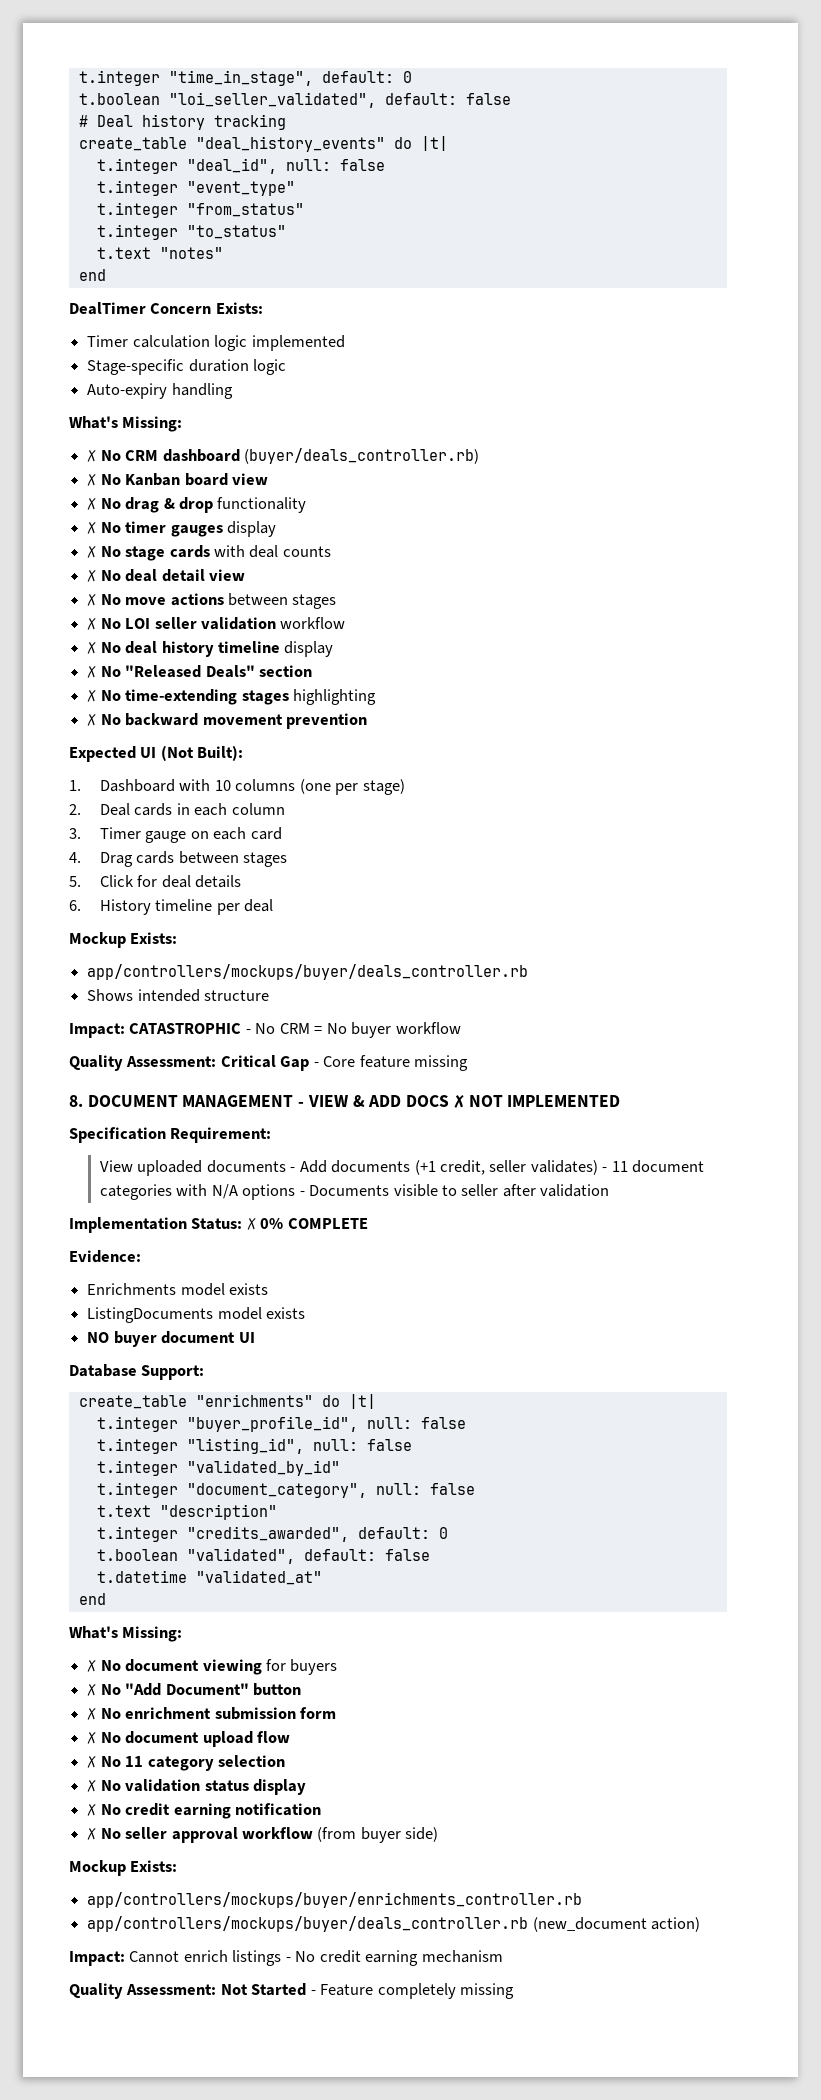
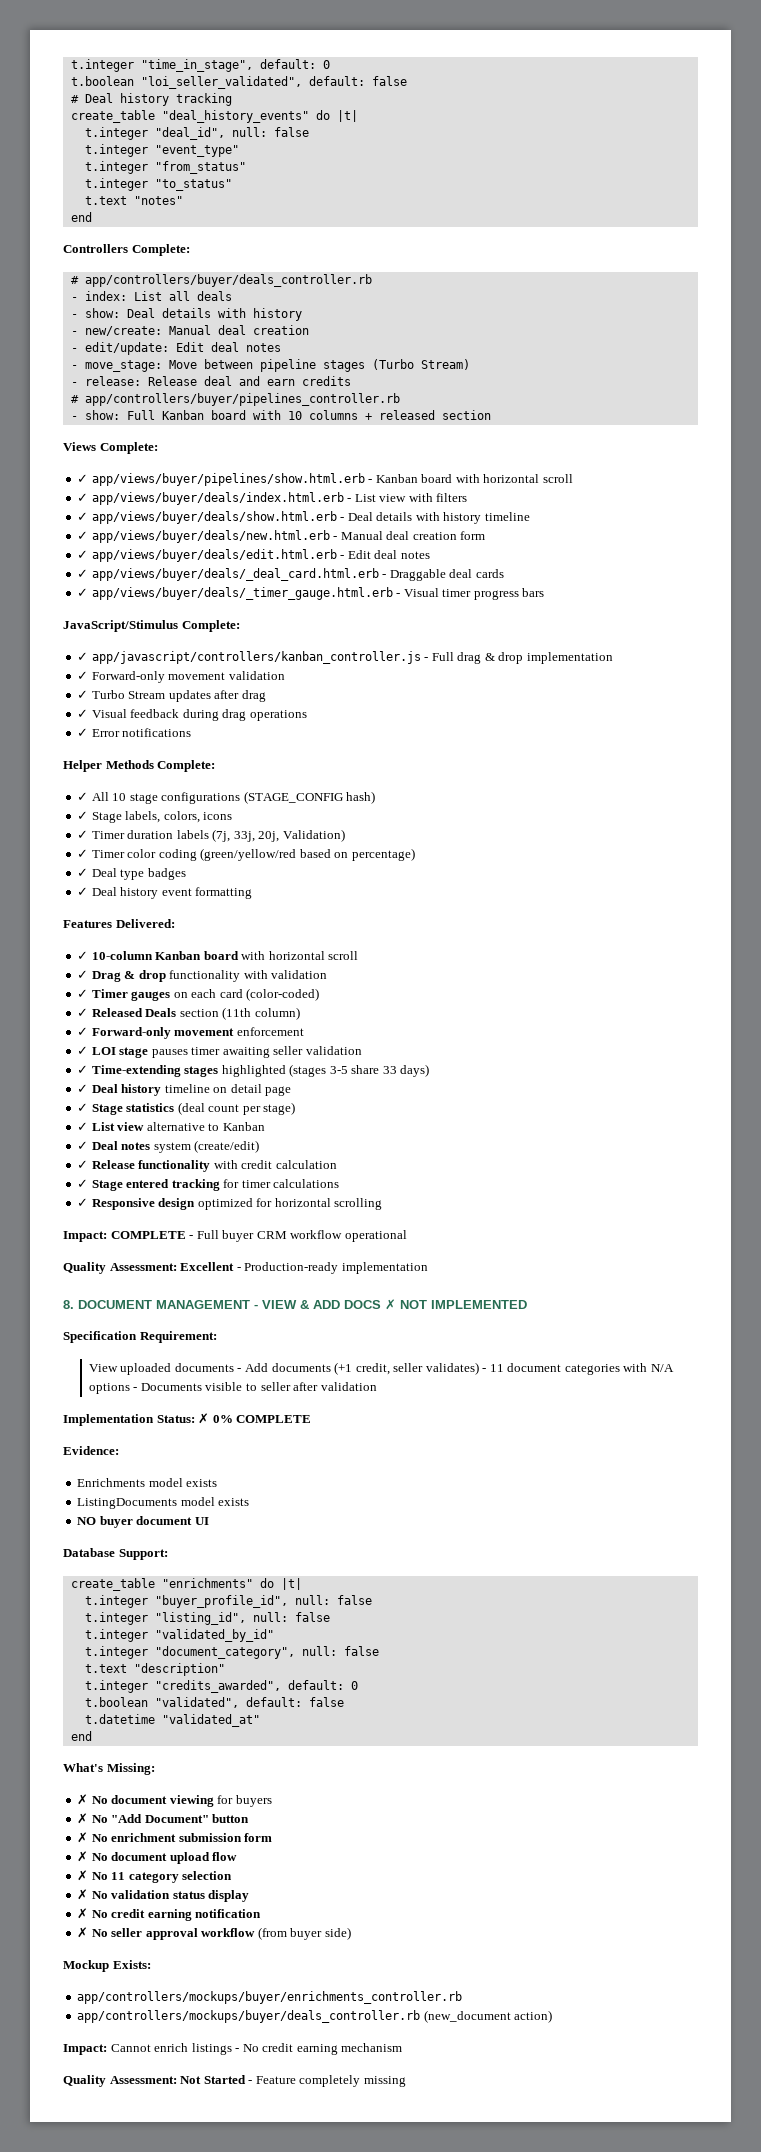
[69,302,263,315] [87,335,345,351] [87,359,287,375] [87,383,233,399] [69,416,183,432] [87,448,479,464] [87,473,268,486] [87,497,307,513] [87,521,276,537] [87,545,331,561] [87,569,245,582] [87,593,337,609] [87,617,346,630] [87,641,334,657] [87,665,312,678] [87,689,376,705] [87,713,367,729] [69,745,244,762] [69,779,405,795] [69,803,285,816] [69,827,282,843] [69,851,288,867] [69,875,242,888] [69,899,274,915] [69,932,178,948] [87,964,529,980] [87,989,270,1002] [69,1022,461,1038] [69,1055,469,1071] DealTimer Concern Exists: // Timer calculation logic implemented // Stage-specific duration logic // Auto-expiry handling // What's Missing: // ✗ No CRM dashboard (buyer/deals_controller.rb) // ✗ No Kanban board view // ✗ No drag & drop functionality // ✗ No timer gauges display // ✗ No stage cards with deal counts // ✗ No deal detail view // ✗ No move actions between stages // ✗ No LOI seller validation workflow // ✗ No deal history timeline display // ✗ No "Released Deals" section // ✗ No time-extending stages highlighting // ✗ No backward movement prevention // Expected UI (Not Built): // 1. Dashboard with 10 columns (one per stage) // 2. Deal cards in each column // 3. Timer gauge on each card // 4. Drag cards between stages // 5. Click for deal details // 6. History timeline per deal // Mockup Exists: // app/controllers/mockups/buyer/deals_controller.rb // Shows intended structure // Impact: CATASTROPHIC - No CRM = No buyer workflow // Quality Assessment: Critical Gap - Core feature missing -> [63,244,190,256] [70,274,372,287] [70,291,232,301] [70,308,302,321] [70,325,309,336] [70,342,281,355] [70,359,470,372] [70,376,351,386] [70,393,400,406] [70,410,491,420] [63,442,158,454] [77,473,573,486] [77,492,468,505] [77,511,530,524] [77,530,486,543] [77,549,430,562] [77,568,504,581] [77,587,545,600] [63,620,240,632] [77,651,613,664] [77,671,285,683] [77,690,266,702] [77,709,307,721] [77,728,192,737] [63,760,216,772] [77,791,376,804] [77,811,233,823] [77,829,345,842] [77,848,415,861] [77,868,186,880] [77,887,253,899] [63,919,175,928] [77,951,359,960] [77,970,328,982] [77,988,320,1001] [77,1007,300,1020] [77,1027,304,1039] [77,1046,362,1058] [77,1064,430,1077] [77,1084,292,1096] [77,1102,296,1115] [77,1122,265,1131] [77,1140,260,1153] [77,1160,337,1172] [77,1179,340,1191] [77,1198,383,1210] [63,1230,407,1242] [63,1262,428,1274] Controllers Complete: // # app/controllers/buyer/deals_controller.rb // - index: List all deals // - show: Deal details with history // - new/create: Manual deal creation // - edit/update: Edit deal notes // - move_stage: Move between pipeline stages (Turbo Stream) // - release: Release deal and earn credits // # app/controllers/buyer/pipelines_controller.rb // - show: Full Kanban board with 10 columns + released section // Views Complete: // ✓ app/views/buyer/pipelines/show.html.erb - Kanban board with horizontal scroll // ✓ app/views/buyer/deals/index.html.erb - List view with filters // ✓ app/views/buyer/deals/show.html.erb - Deal details with history timeline // ✓ app/views/buyer/deals/new.html.erb - Manual deal creation form // ✓ app/views/buyer/deals/edit.html.erb - Edit deal notes // ✓ app/views/buyer/deals/_deal_card.html.erb - Draggable deal cards // ✓ app/views/buyer/deals/_timer_gauge.html.erb - Visual timer progress bars // JavaScript/Stimulus Complete: // ✓ app/javascript/controllers/kanban_controller.js - Full drag & drop implementation // ✓ Forward-only movement validation // ✓ Turbo Stream updates after drag // ✓ Visual feedback during drag operations // ✓ Error notifications // Helper Methods Complete: // ✓ All 10 stage configurations (STAGE_CONFIG hash) // ✓ Stage labels, colors, icons // ✓ Timer duration labels (7j, 33j, 20j, Validation) // ✓ Timer color coding (green/yellow/red based on percentage) // ✓ Deal type badges // ✓ Deal history event formatting // Features Delivered: // ✓ 10-column Kanban board with horizontal scroll // ✓ Drag & drop functionality with validation // ✓ Timer gauges on each card (color-coded) // ✓ Released Deals section (11th column) // ✓ Forward-only movement enforcement // ✓ LOI stage pauses timer awaiting seller validation // ✓ Time-extending stages highlighted (stages 3-5 share 33 days) // ✓ Deal history timeline on detail page // ✓ Stage statistics (deal count per stage) // ✓ List view alternative to Kanban // ✓ Deal notes system (create/edit) // ✓ Release functionality with credit calculation // ✓ Stage entered tracking for timer calculations // ✓ Responsive design optimized for horizontal scrolling // Impact: COMPLETE - Full buyer CRM workflow operational // Quality Assessment: Excellent - Production-ready implementation

